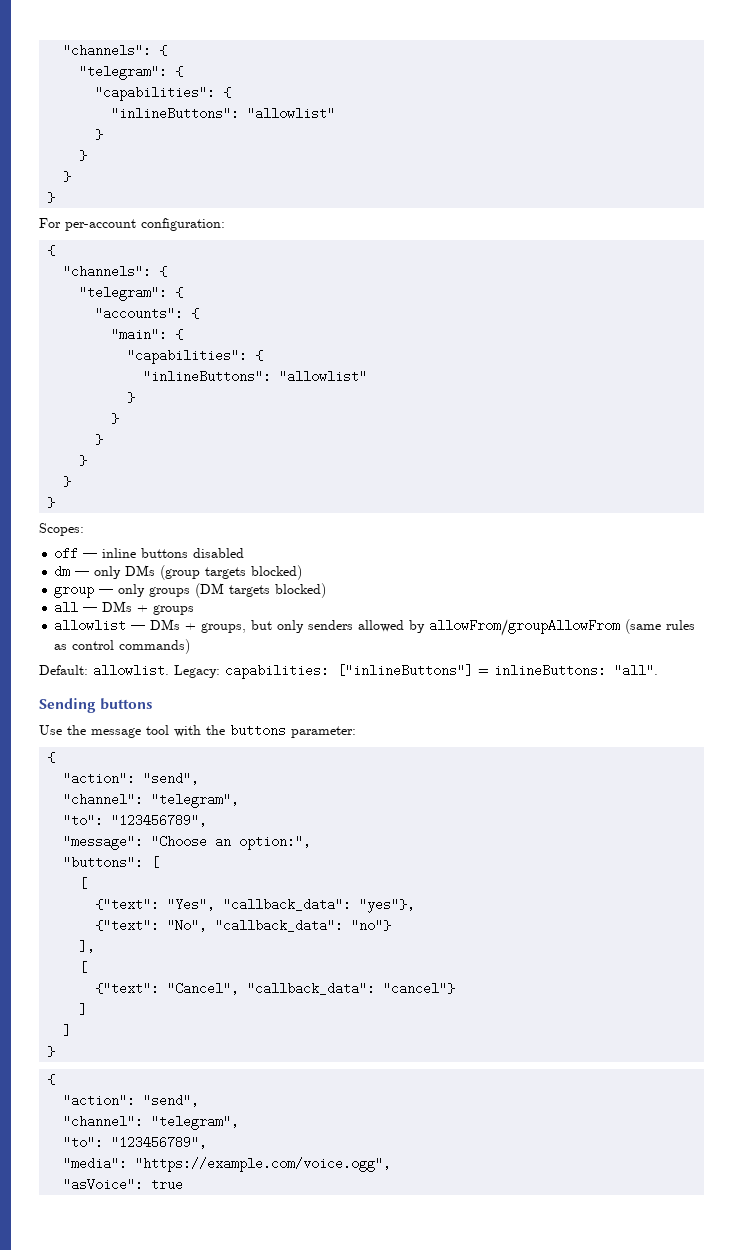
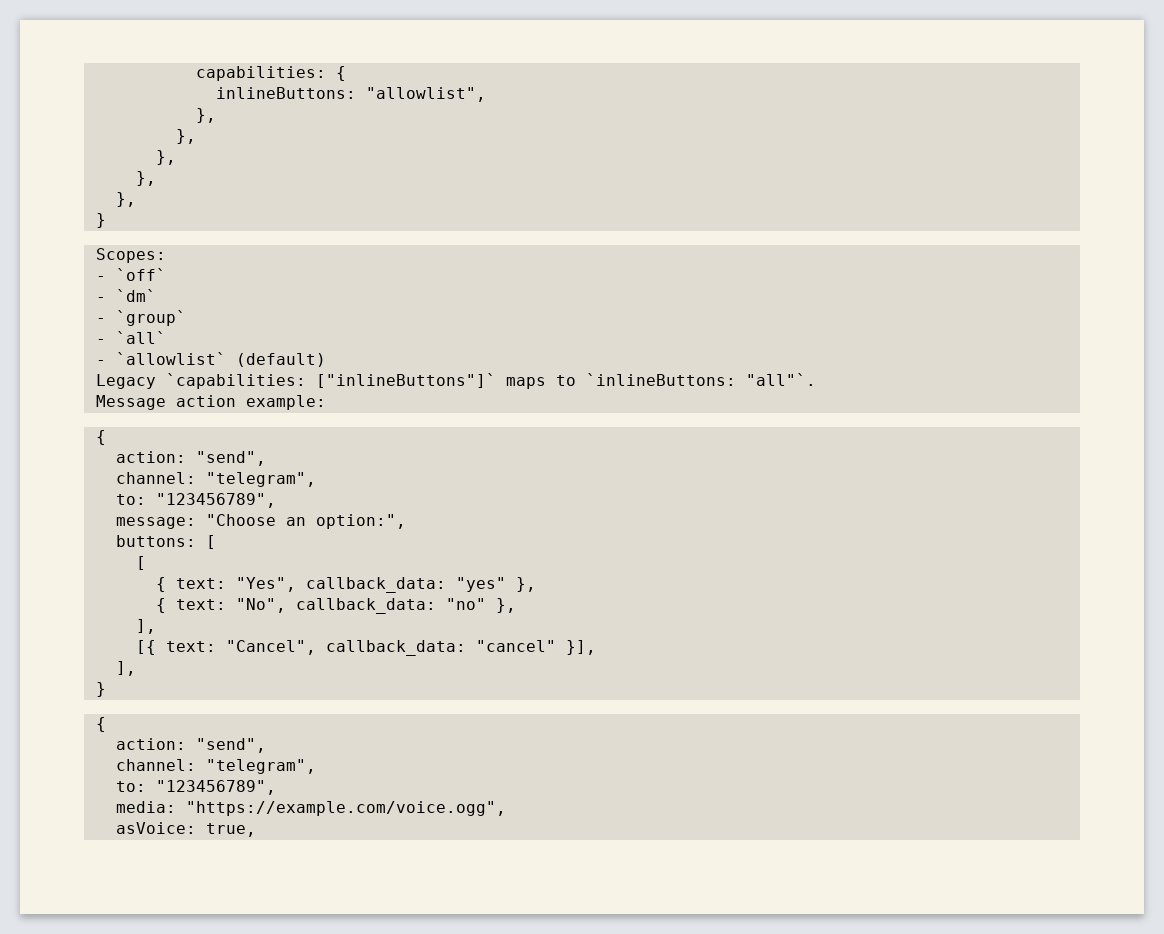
[63,44,168,57] [79,65,184,80] [95,86,232,101] [111,107,336,120] [95,129,104,140] [79,150,88,161] [63,171,72,182] [47,192,56,203] [39,218,225,231] [47,245,56,256] [63,265,168,278] [79,286,184,301] [95,307,200,320] [111,328,184,341] [127,349,264,364] [143,370,368,383] [127,392,136,403] [111,413,120,424] [95,434,104,445] [79,455,88,466] [63,476,72,487] [47,497,56,508] [39,523,84,536] [54,547,245,560] [54,565,303,580] [54,583,327,598] [54,601,195,615] [54,619,696,636] [54,639,191,654] [39,664,658,679] [39,698,154,713] [39,724,356,738] [47,752,56,763] [63,772,200,785] [63,793,240,808] [63,814,208,827] [63,835,144,850] "channels": { // "telegram": { // "capabilities": { // "inlineButtons": "allowlist" // } // } // } // } // For per-account configuration: // { // "channels": { // "telegram": { // "accounts": { // "main": { // "capabilities": { // "inlineButtons": "allowlist" // } // } // } // } // } // } // Scopes: // off — inline buttons disabled // dm — only DMs (group targets blocked) // group — only groups (DM targets blocked) // all — DMs + groups // allowlist — DMs + groups, but only senders allowed by allowFrom/groupAllowFrom (same rules as control commands) // Default: allowlist. Legacy: capabilities: ["inlineButtons"] = inlineButtons: "all". // Sending buttons // Use the message tool with the buttons parameter: // { // "action": "send", // "channel": "telegram", // "to": "123456789", // "message": -> [196,66,346,81] [216,87,486,102] [196,108,216,123] [176,129,196,144] [156,150,176,165] [136,171,156,186] [116,192,136,207] [96,213,106,228] [96,248,166,263] [96,268,166,281] [96,289,156,302] [96,310,186,326] [96,331,166,344] [96,352,326,367] [96,373,816,389] [96,395,326,410] [96,430,106,445] [116,451,266,466] [116,472,316,487] [116,493,276,508] [116,517,196,529] capabilities: { // inlineButtons: "allowlist", // }, // }, // }, // }, // }, // } // Scopes: // - `off` // - `dm` // - `group` // - `all` // - `allowlist` (default) // Legacy `capabilities: ["inlineButtons"]` maps to `inlineButtons: "all"`. // Message action example: // { // action: "send", // channel: "telegram", // to: "123456789", // message:
[63,856,144,869] "buttons": -> [116,535,196,547] buttons:
[95,898,416,913] [95,919,392,932] [79,940,96,953] [79,961,88,974] [95,982,456,995] [79,1003,88,1016] [63,1024,72,1037] {"text": "Yes", "callback_data": "yes"}, // {"text": "No", "callback_data": "no"} // ], // [ // {"text": "Cancel", "callback_data": "cancel"} // ] // ] -> [156,577,536,593] [156,598,516,614] [136,619,156,634] [136,640,596,656] [116,661,136,676] { text: "Yes", callback_data: "yes" }, // { text: "No", callback_data: "no" }, // ], // [{ text: "Cancel", callback_data: "cancel" }], // ],
[63,1094,200,1107] [63,1115,240,1130] [63,1136,208,1149] [63,1157,128,1170] "action": "send", // "channel": "telegram", // "to": "123456789", // "media": -> [116,738,266,753] [116,759,316,774] [116,780,276,795] [116,801,176,813] action: "send", // channel: "telegram", // to: "123456789", // media:
[63,1178,184,1191] "asVoice": true -> [116,822,256,837] asVoice: true,

